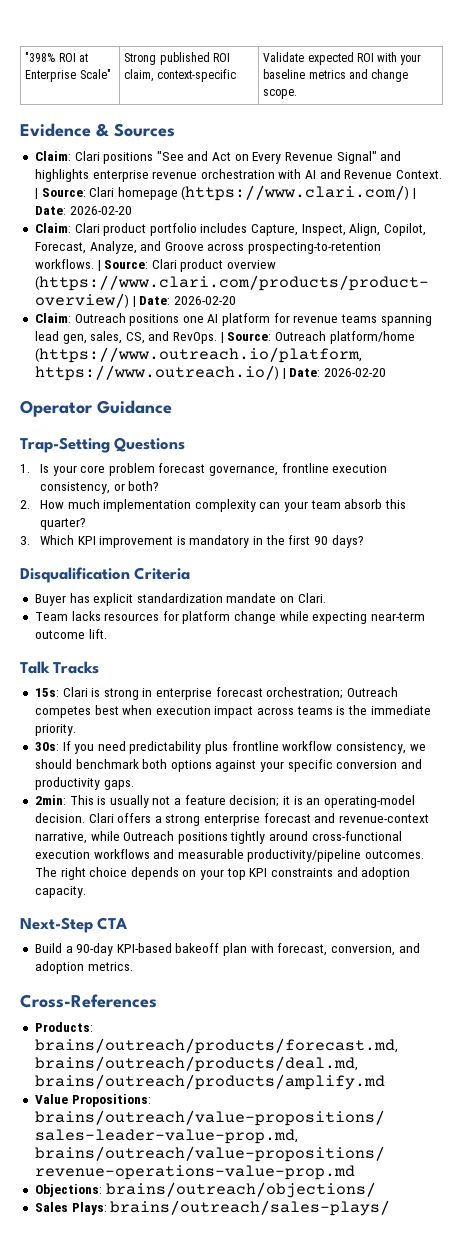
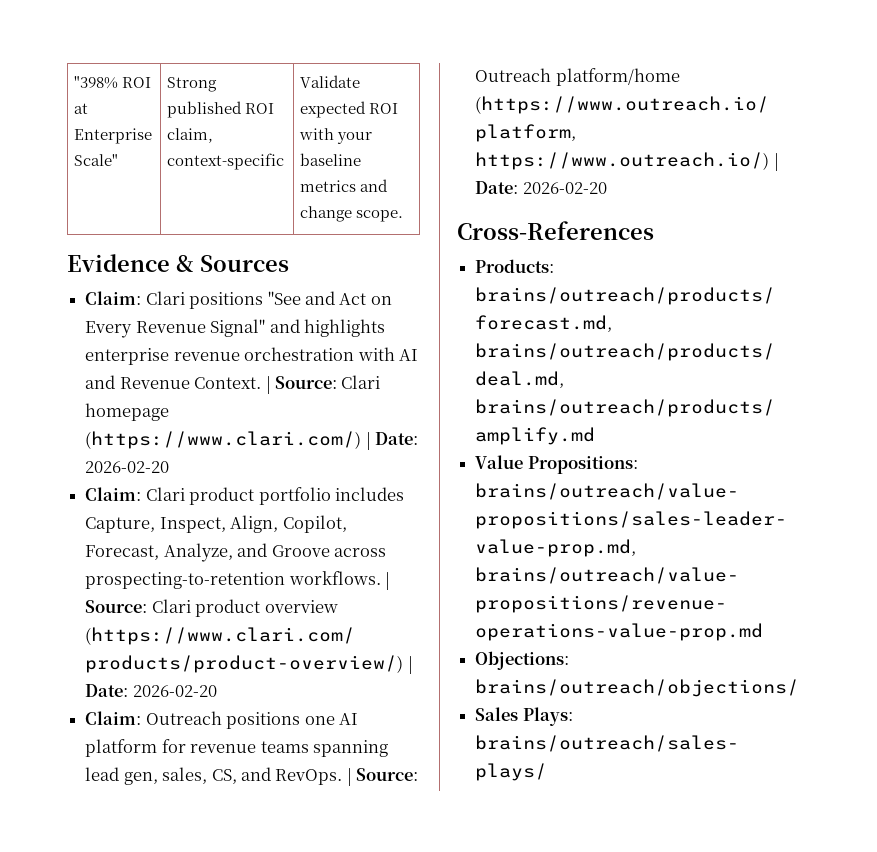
[20,400,172,417] [20,437,186,453] [20,463,388,476] [39,481,160,494] [20,499,407,512] [39,518,86,530] [20,535,364,548] [20,567,191,583] [34,593,326,606] [34,611,426,624] [34,629,107,639] [20,661,100,674] [34,687,399,700] [34,705,431,718] [34,724,76,736] [34,741,426,754] [34,759,423,772] [34,777,134,790] [34,795,415,808] [34,813,430,826] [34,831,402,844] [34,849,425,862] [34,867,411,880] [34,886,86,898] [20,917,128,933] [34,943,420,956] [34,961,133,974] // Operator Guidance // Trap-Setting Questions // 1. Is your core problem forecast governance, frontline execution consistency, or both? // 2. How much implementation complexity can your team absorb this quarter? // 3. Which KPI improvement is mandatory in the first 90 days? // Disqualification Criteria // Buyer has explicit standardization mandate on Clari. // Team lacks resources for platform change while expecting near-term outcome lift. // Talk Tracks // 15s: Clari is strong in enterprise forecast orchestration; Outreach competes best when execution impact across teams is the immediate priority. // 30s: If you need predictability plus frontline workflow consistency, we should benchmark both options against your specific conversion and productivity gaps. // 2min: This is usually not a feature decision; it is an operating-model decision. Clari offers a strong enterprise forecast and revenue-context narrative, while Outreach positions tightly around cross-functional execution workflows and measurable productivity/pipeline outcomes. The right choice depends on your top KPI constraints and adoption capacity. // Next-Step CTA // Build a 90-day KPI-based bakeoff plan with forecast, conversion, and adoption metrics. -> (607, 188) none

